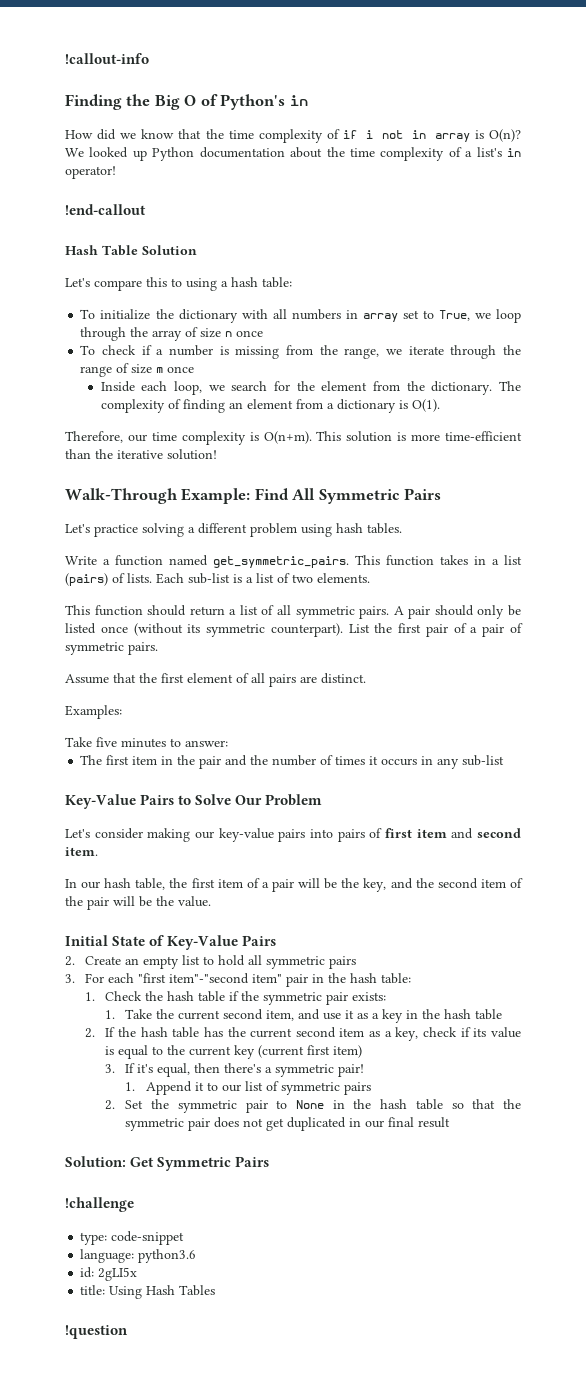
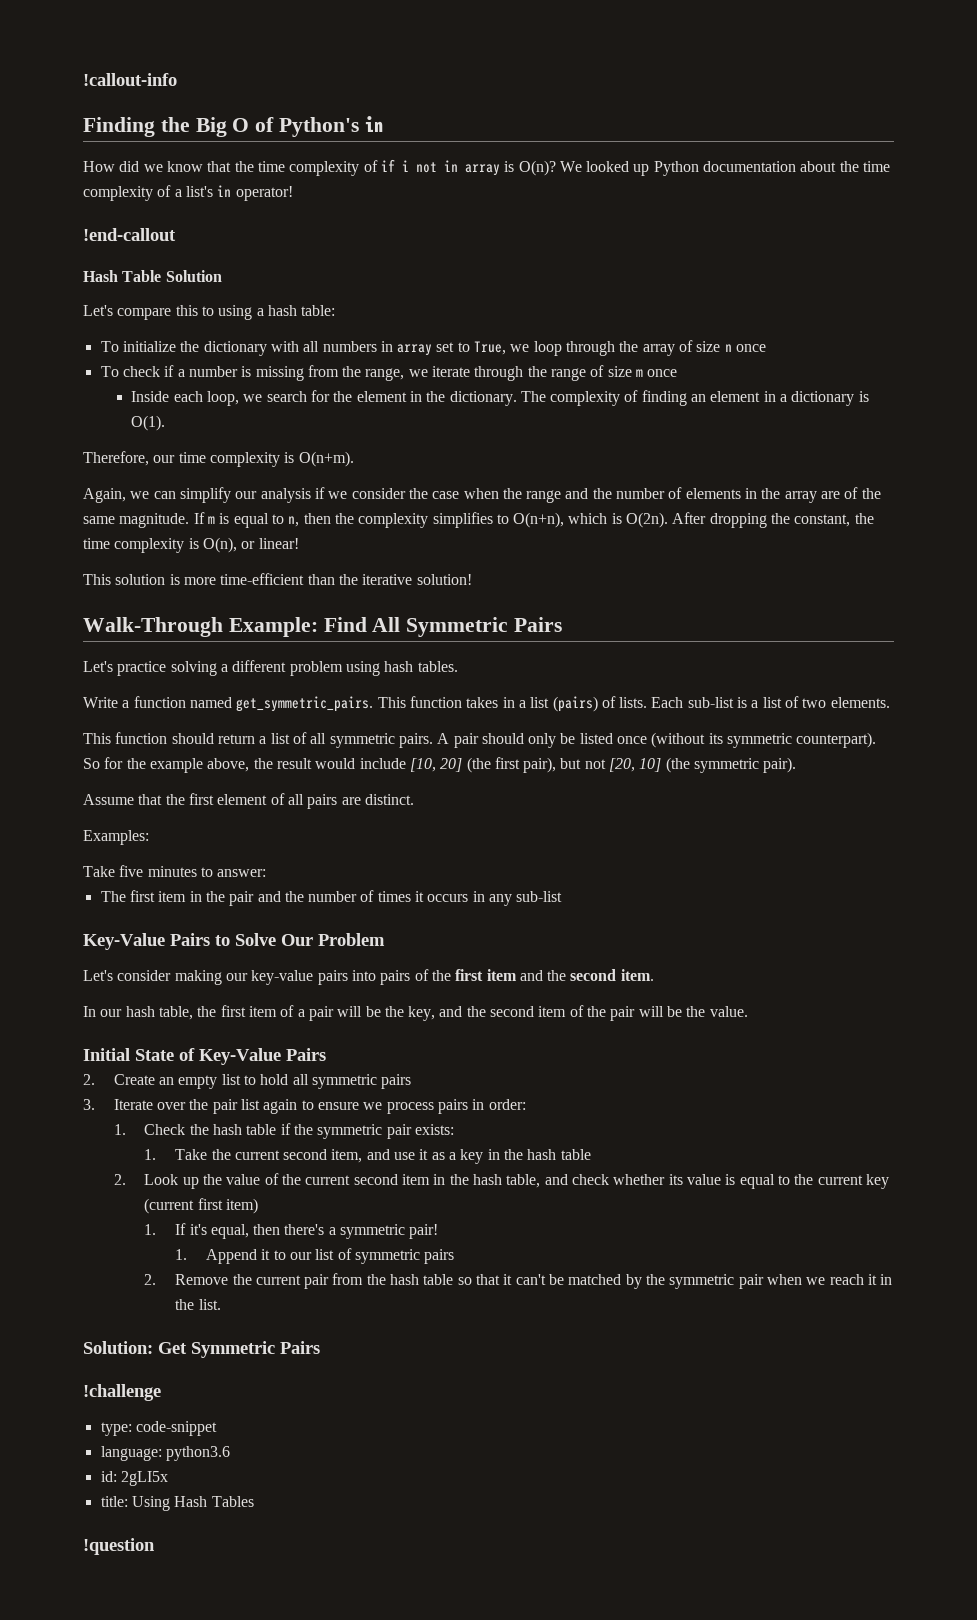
[372,381,400,391] from -> [409,391,422,402] in
[295,399,323,409] from -> [763,391,776,402] in
(312, 437) none -> [83,487,881,503] [83,512,874,528] [83,537,299,553] // Again, we can simplify our analysis if we consider the case when the range and the number of elements in the array are of the same magnitude. If m is equal to n, then the complexity simplifies to O(n+n), which is O(2n). After dropping the constant, the time complexity is O(n), or linear! //
[348,623,523,637] [65,642,158,655] List the first pair of a pair of symmetric pairs. -> [83,757,797,773] So for the example above, the result would include [10, 20] (the first pair), but not [20, 10] (the symmetric pair).
(383, 833) none -> [431,970,451,981] the
(474, 833) none -> [547,970,567,981] the
[85,973,412,987] For each "first item"-"second item" pair in the hash table: -> [113,1099,526,1114] Iterate over the pair list again to ensure we process pairs in order:
[105,1027,471,1041] If the hash table has the current second item as a key, check if -> [144,1173,666,1189] Look up the value of the current second item in the hash table, and check whether
[105,1064,116,1073] 3. -> [144,1224,157,1235] 1.
[125,1099,345,1113] Set the symmetric pair to None in -> [175,1273,364,1289] Remove the current pair from
[502,1099,521,1109] [125,1117,451,1131] the symmetric pair does not get duplicated in our final result -> [503,1274,893,1289] [175,1299,221,1310] it can't be matched by the symmetric pair when we reach it in the list.

